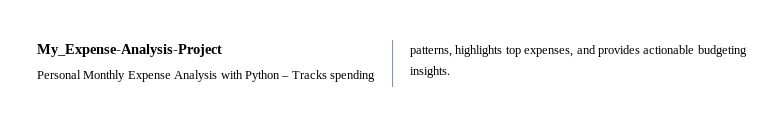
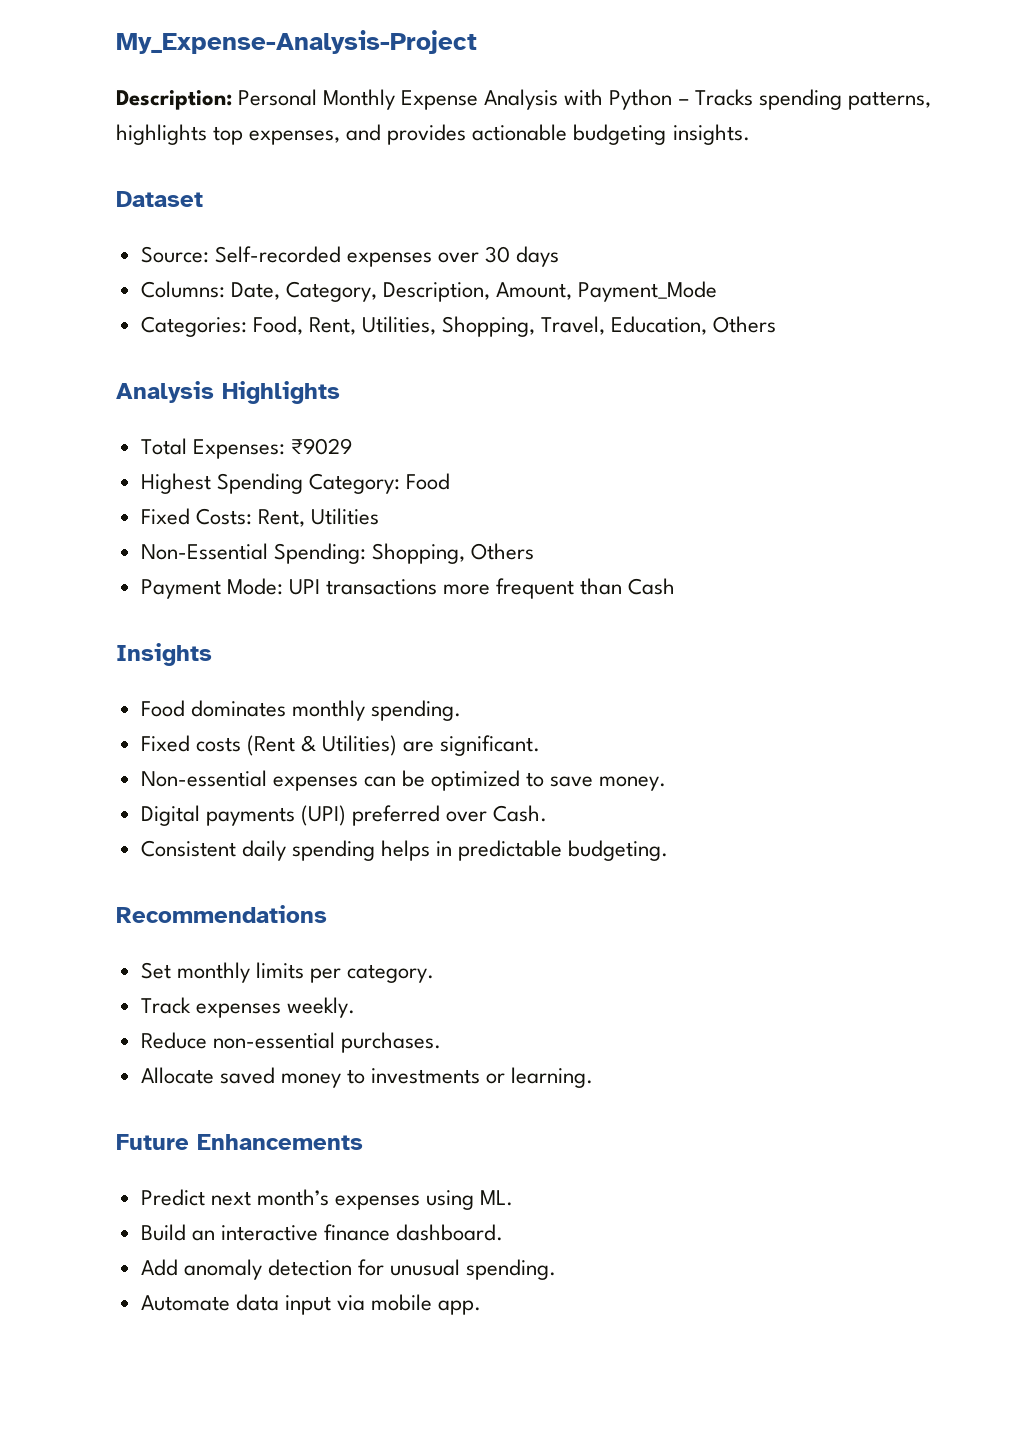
(222, 50) none -> [116,90,232,110] Description:
(450, 72) none -> [116,191,203,207] [140,246,560,267] [140,281,718,302] [140,316,777,337] [116,381,340,404] [140,438,352,459] [140,473,450,494] [140,508,379,527] [140,543,534,564] [140,578,676,599] [116,643,212,666] [140,700,461,721] [140,735,541,756] [140,770,667,791] [140,805,548,826] [140,840,669,861] [116,905,327,923] [140,962,435,983] [140,997,355,1018] [140,1032,441,1053] [140,1067,594,1088] [116,1134,363,1150] [140,1189,514,1210] [140,1224,504,1241] [140,1259,557,1280] [140,1294,482,1315] // Dataset // Source: Self-recorded expenses over 30 days // Columns: Date, Category, Description, Amount, Payment_Mode // Categories: Food, Rent, Utilities, Shopping, Travel, Education, Others // Analysis Highlights // Total Expenses: ₹9029 // Highest Spending Category: Food // Fixed Costs: Rent, Utilities // Non-Essential Spending: Shopping, Others // Payment Mode: UPI transactions more frequent than Cash // Insights // Food dominates monthly spending. // Fixed costs (Rent & Utilities) are significant. // Non-essential expenses can be optimized to save money. // Digital payments (UPI) preferred over Cash. // Consistent daily spending helps in predictable budgeting. // Recommendations // Set monthly limits per category. // Track expenses weekly. // Reduce non-essential purchases. // Allocate saved money to investments or learning. // Future Enhancements // Predict next month’s expenses using ML. // Build an interactive finance dashboard. // Add anomaly detection for unusual spending. // Automate data input via mobile app.

